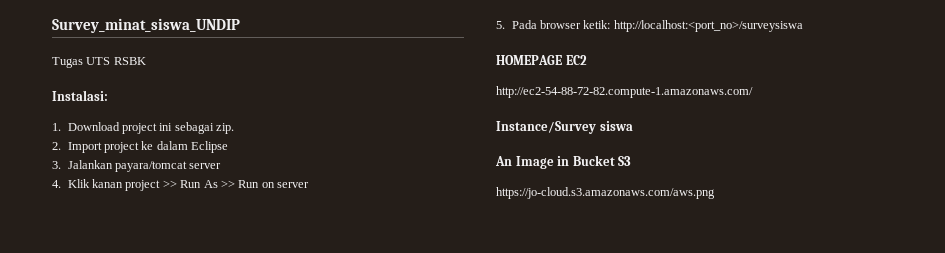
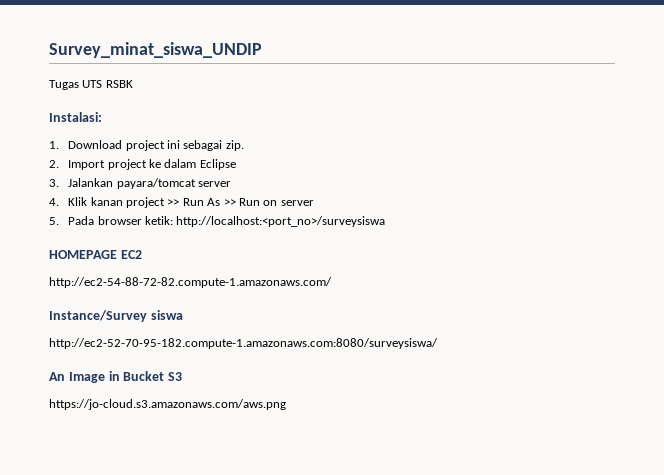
(633, 126) none -> [49,338,438,349] // http://ec2-52-70-95-182.compute-1.amazonaws.com:8080/surveysiswa/

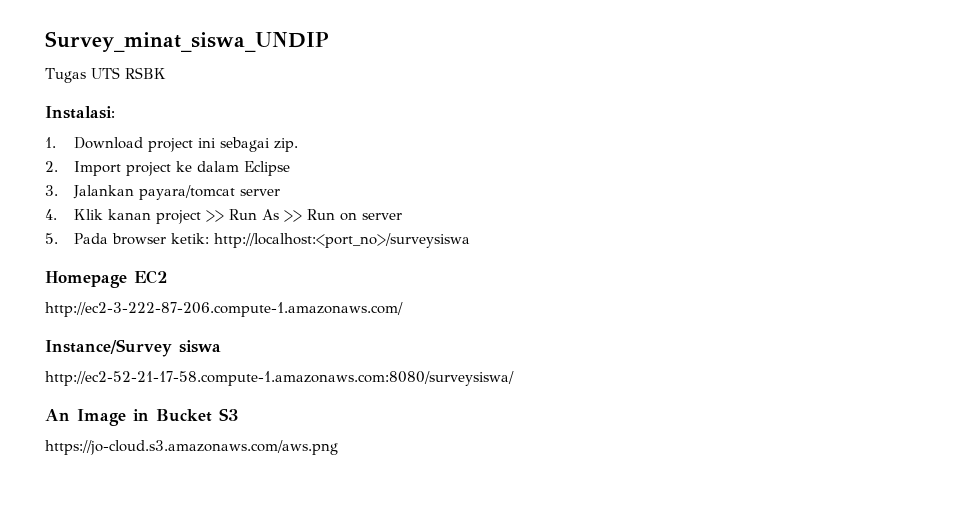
[49,250,117,259] HOMEPAGE -> [45,271,127,288] Homepage
[49,277,332,288] http://ec2-54-88-72-82.compute-1.amazonaws.com/ -> [45,302,403,317] http://ec2-3-222-87-206.compute-1.amazonaws.com/
[49,338,438,349] http://ec2-52-70-95-182.compute-1.amazonaws.com:8080/surveysiswa/ -> [45,371,514,386] http://ec2-52-21-17-58.compute-1.amazonaws.com:8080/surveysiswa/

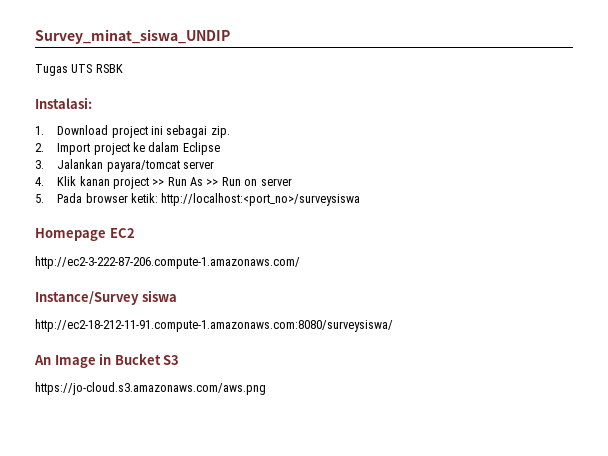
[45,371,514,386] http://ec2-52-21-17-58.compute-1.amazonaws.com:8080/surveysiswa/ -> [35,319,393,332] http://ec2-18-212-11-91.compute-1.amazonaws.com:8080/surveysiswa/

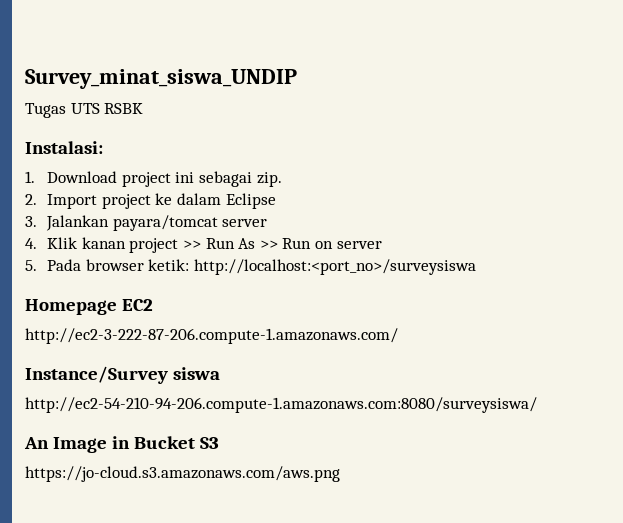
[35,319,393,332] http://ec2-18-212-11-91.compute-1.amazonaws.com:8080/surveysiswa/ -> [25,397,537,413] http://ec2-54-210-94-206.compute-1.amazonaws.com:8080/surveysiswa/

